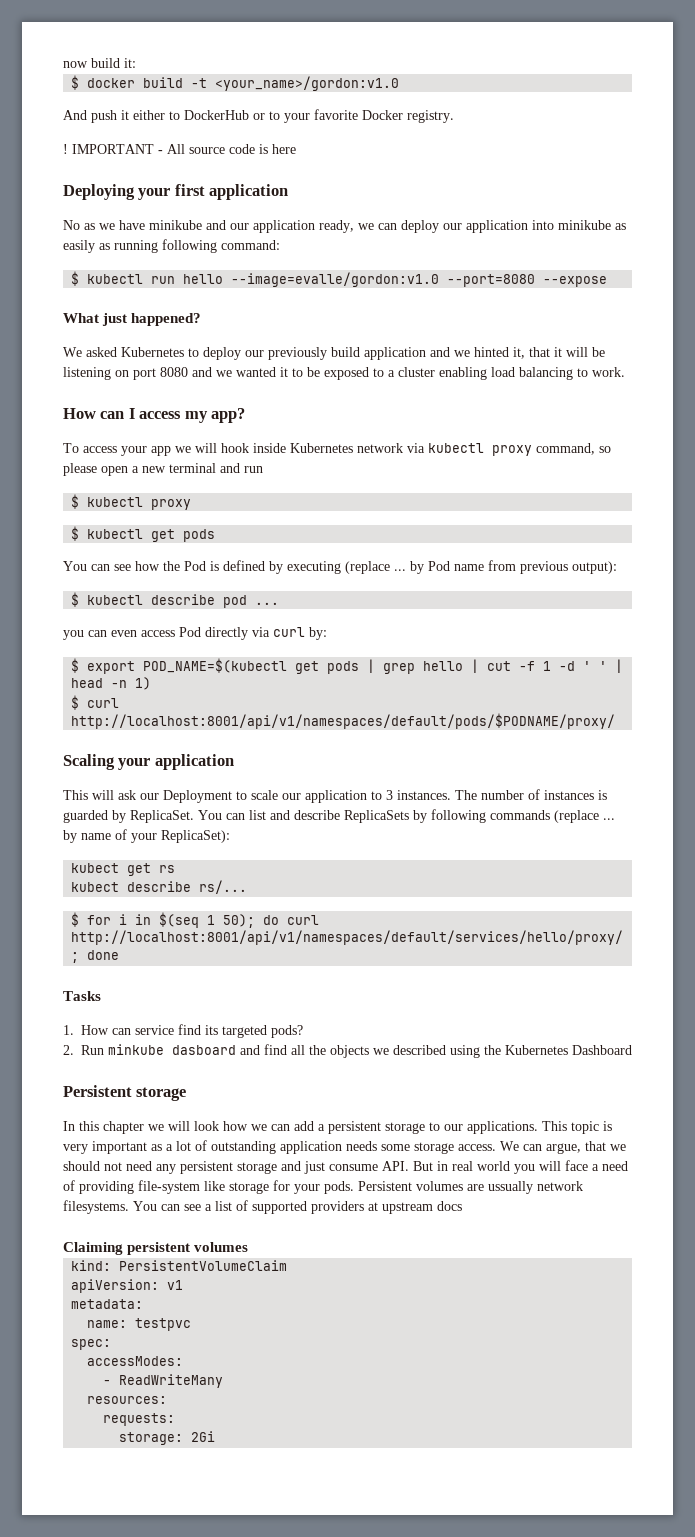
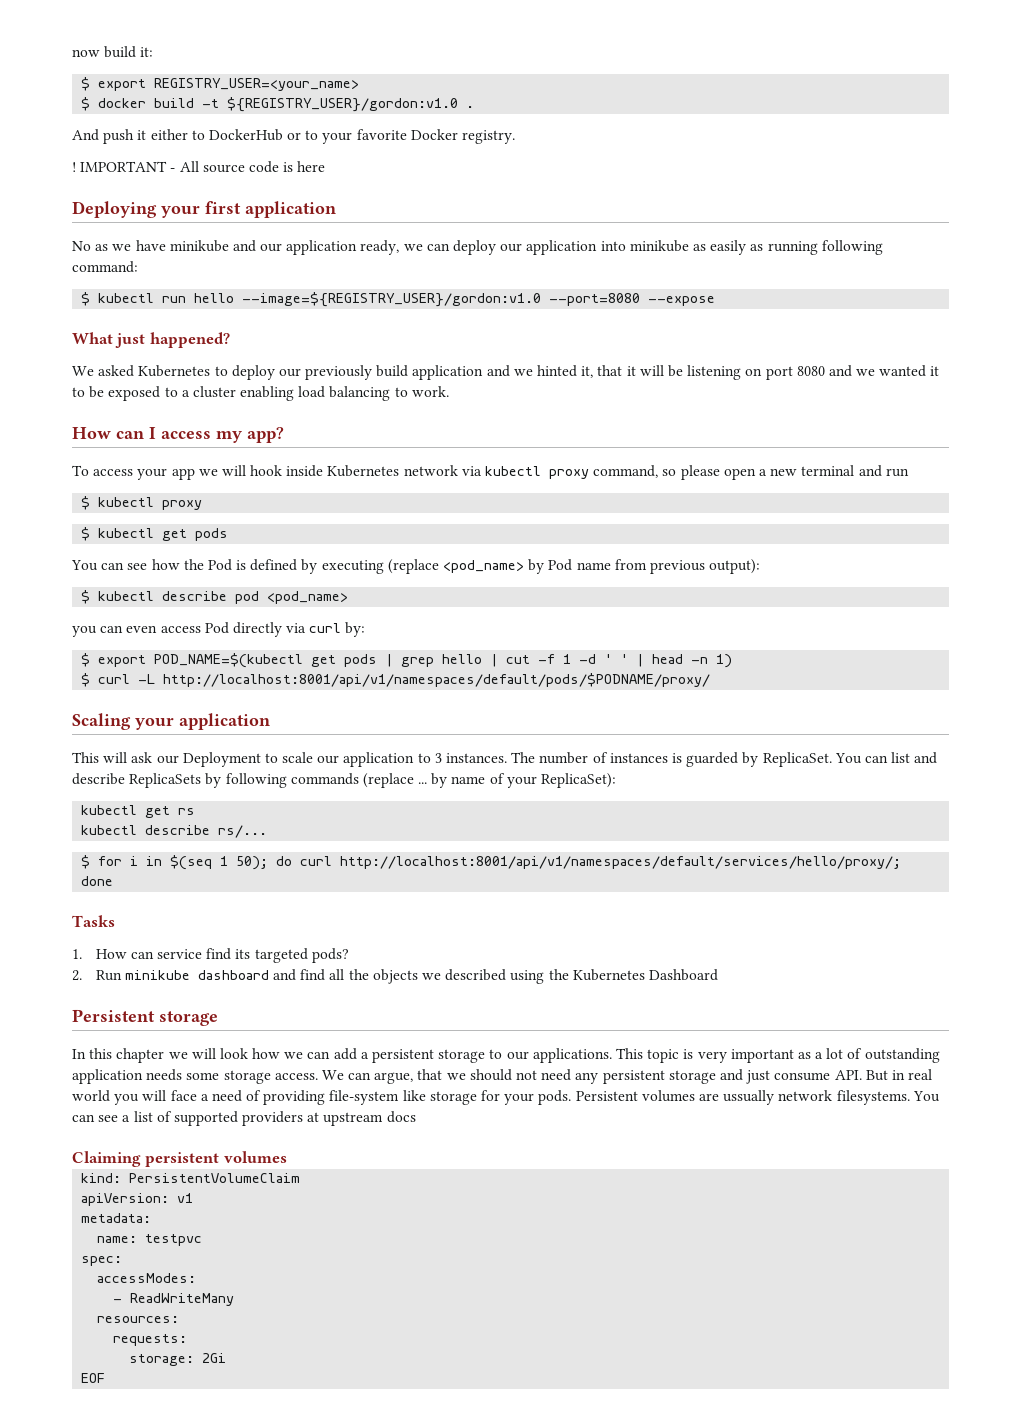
(136, 63) none -> [81,77,360,91] // $ export REGISTRY_USER=<your_name>
[215,76,400,91] <your_name>/gordon:v1.0 -> [227,97,475,112] ${REGISTRY_USER}/gordon:v1.0 .
[231,272,440,287] --image=evalle/gordon:v1.0 -> [242,292,542,307] --image=${REGISTRY_USER}/gordon:v1.0
[394,569,406,571] ... -> [443,560,525,573] <pod_name>
[255,602,280,605] ... -> [267,591,349,604] <pod_name>
(120, 703) none -> [138,674,156,684] -L
[71,863,120,873] kubect -> [81,805,138,815] kubectl
[71,882,120,892] kubect -> [81,825,138,835] kubectl
[108,1044,236,1055] minkube dasboard -> [124,970,269,980] minikube dashboard
(216, 1436) none -> [81,1373,106,1383] // EOF

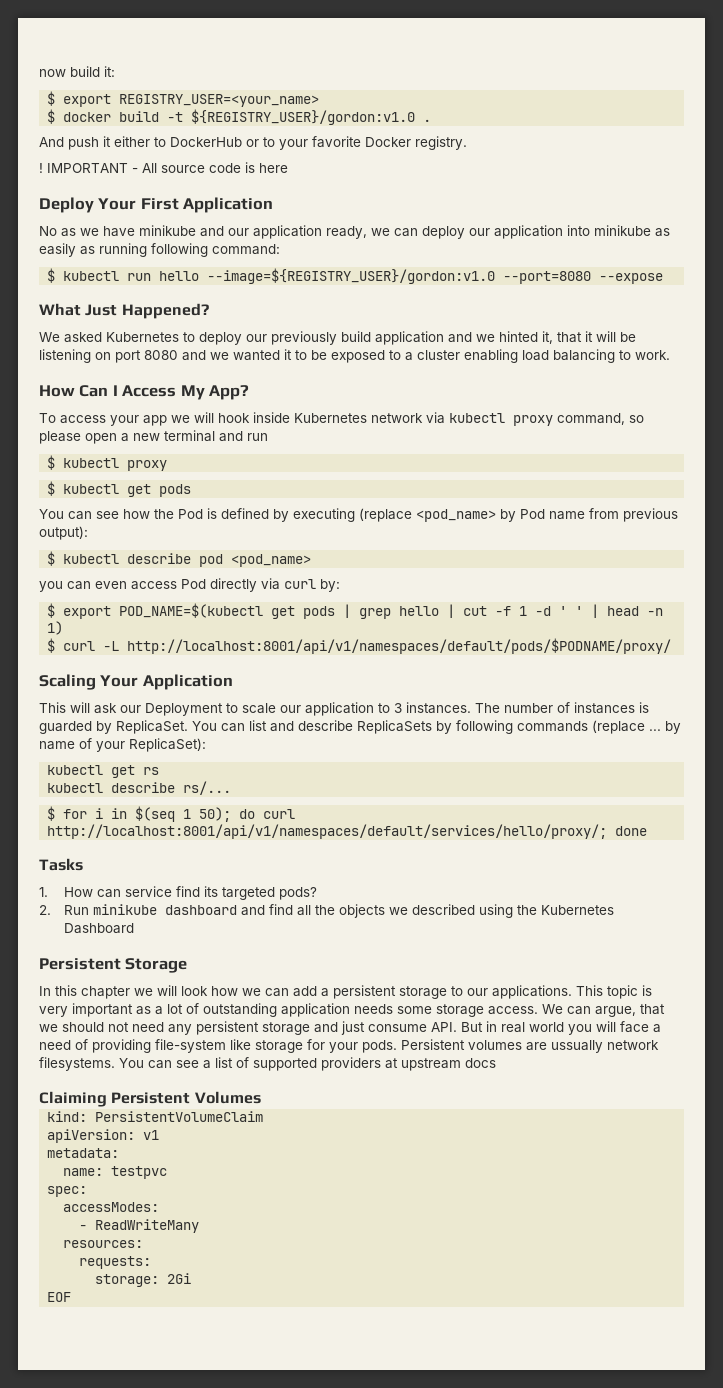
[72,201,336,218] Deploying your first application -> [39,197,274,213] Deploy Your First Application
[115,332,230,348] just happened? -> [85,303,209,319] Just Happened?
[116,427,284,443] can I access my app? -> [79,385,250,400] Can I Access My App?
[135,713,270,730] your application -> [100,674,233,690] Your Application
[159,1011,218,1026] storage -> [125,958,188,973] Storage
[145,1151,287,1167] persistent volumes -> [111,1091,261,1104] Persistent Volumes

